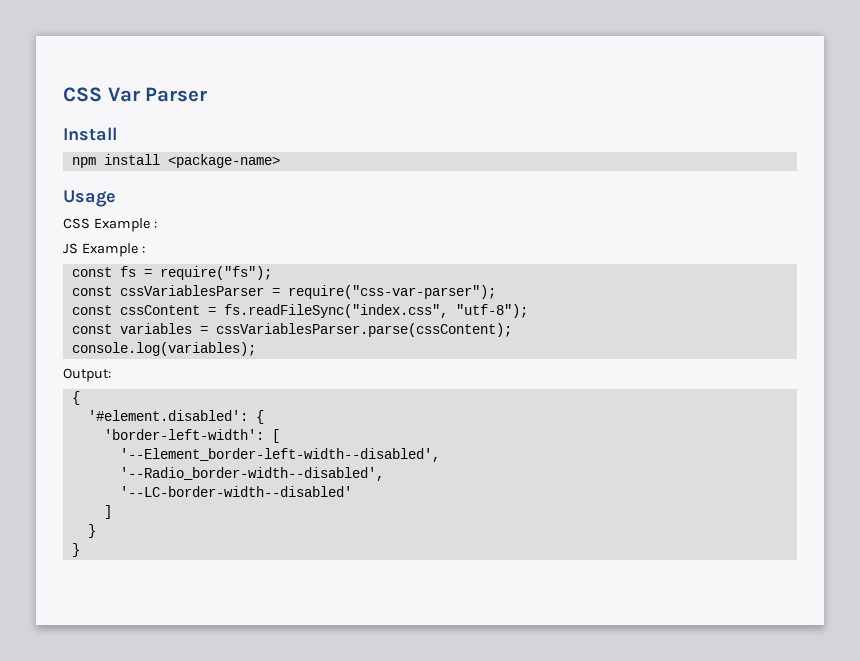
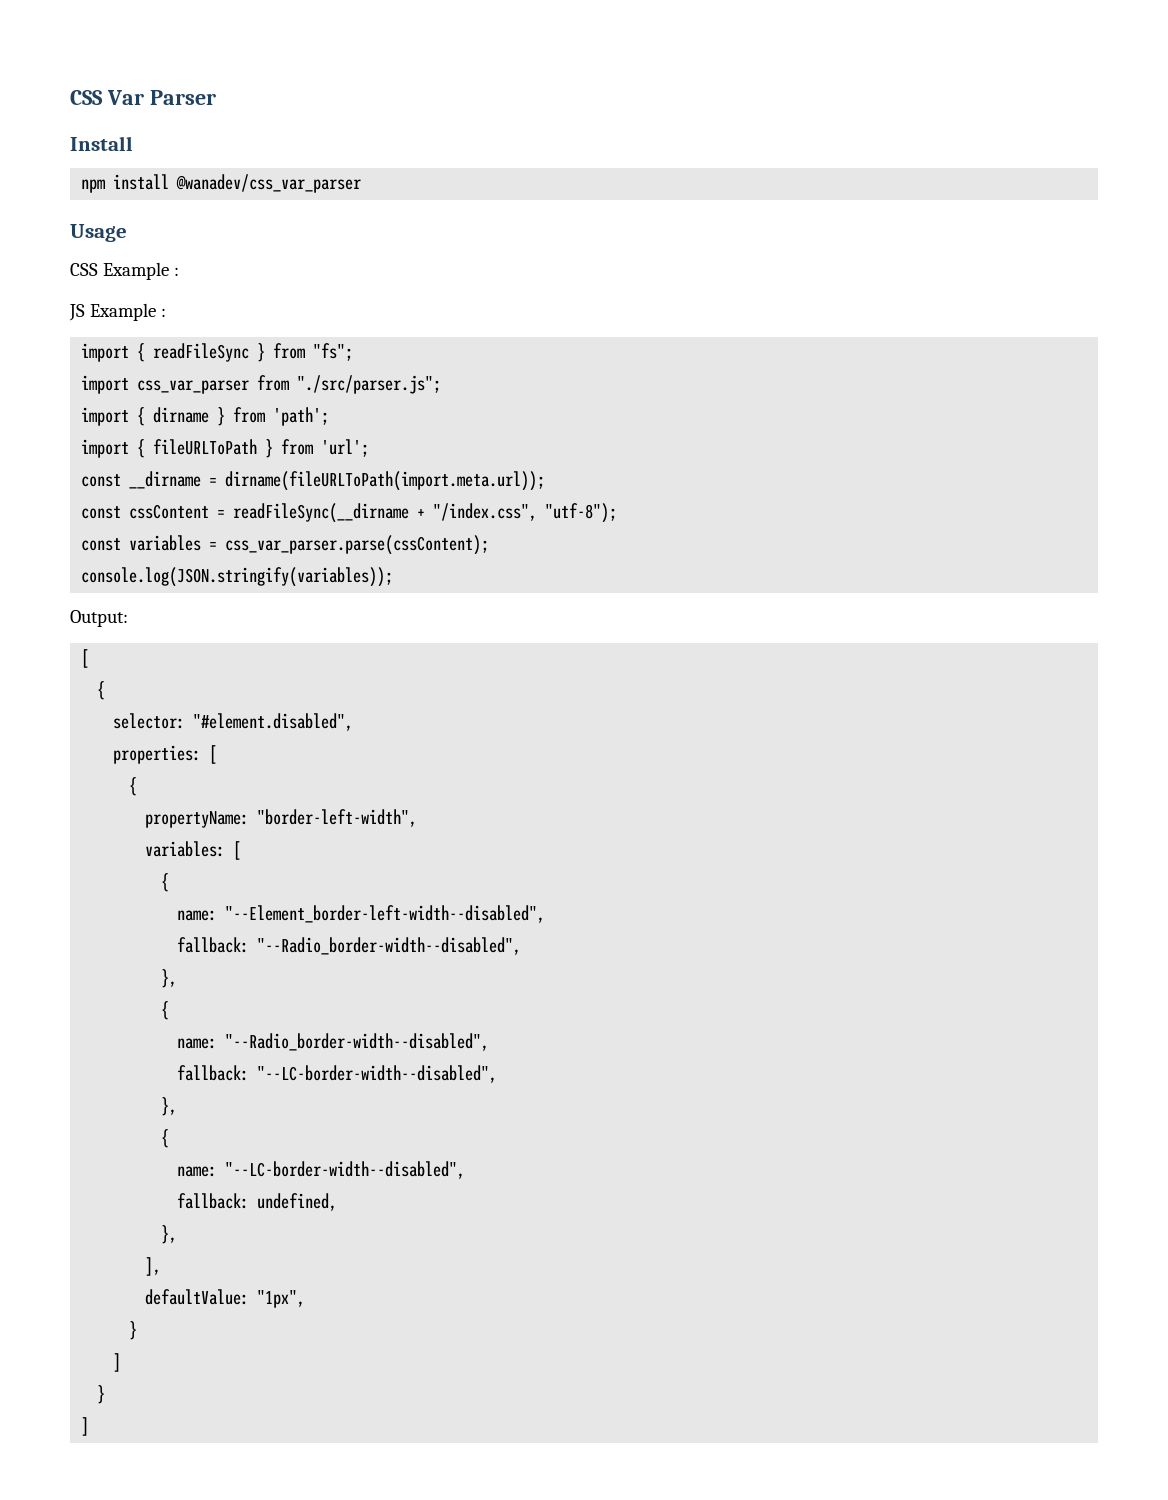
[167,154,280,168] <package-name> -> [176,174,362,193] @wanadev/css_var_parser
[71,266,272,280] [71,285,496,299] const fs = require("fs"); // const cssVariablesParser = require("css-var-parser"); -> [81,343,354,362] [81,375,442,394] [81,407,330,426] [81,439,370,458] [81,471,546,491] import { readFileSync } from "fs"; // import css_var_parser from "./src/parser.js"; // import { dirname } from 'path'; // import { fileURLToPath } from 'url'; // const __dirname = dirname(fileURLToPath(import.meta.url));
[223,304,448,318] fs.readFileSync("index.css", -> [233,503,538,523] readFileSync(__dirname + "/index.css",
[215,323,512,337] [71,342,256,356] cssVariablesParser.parse(cssContent); // console.log(variables); -> [225,535,490,555] [81,567,394,587] css_var_parser.parse(cssContent); // console.log(JSON.stringify(variables));
[71,391,80,405] [87,410,264,424] [103,429,280,443] [119,448,440,462] [119,467,384,481] [119,486,352,497] // { // '#element.disabled': { // 'border-left-width': [ // '--Element_border-left-width--disabled', // '--Radio_border-width--disabled', // '--LC-border-width--disabled' -> [81,649,90,668] [97,681,106,700] [113,713,354,731] [113,745,218,764] [129,777,138,796] [145,809,418,828] [145,841,242,860] [161,873,170,892] [177,905,546,923] [177,937,522,955] [161,969,178,988] [161,1001,170,1020] [177,1033,490,1051] [177,1065,498,1083] [161,1097,178,1116] [161,1129,170,1148] [177,1161,466,1179] [177,1193,338,1211] [161,1225,178,1244] [145,1257,162,1276] [145,1289,306,1308] [129,1321,138,1340] // [ // { // selector: "#element.disabled", // properties: [ // { // propertyName: "border-left-width", // variables: [ // { // name: "--Element_border-left-width--disabled", // fallback: "--Radio_border-width--disabled", // }, // { // name: "--Radio_border-width--disabled", // fallback: "--LC-border-width--disabled", // }, // { // name: "--LC-border-width--disabled", // fallback: undefined, // }, // ], // defaultValue: "1px", // }
[71,543,80,557] } -> [81,1417,90,1436] ]

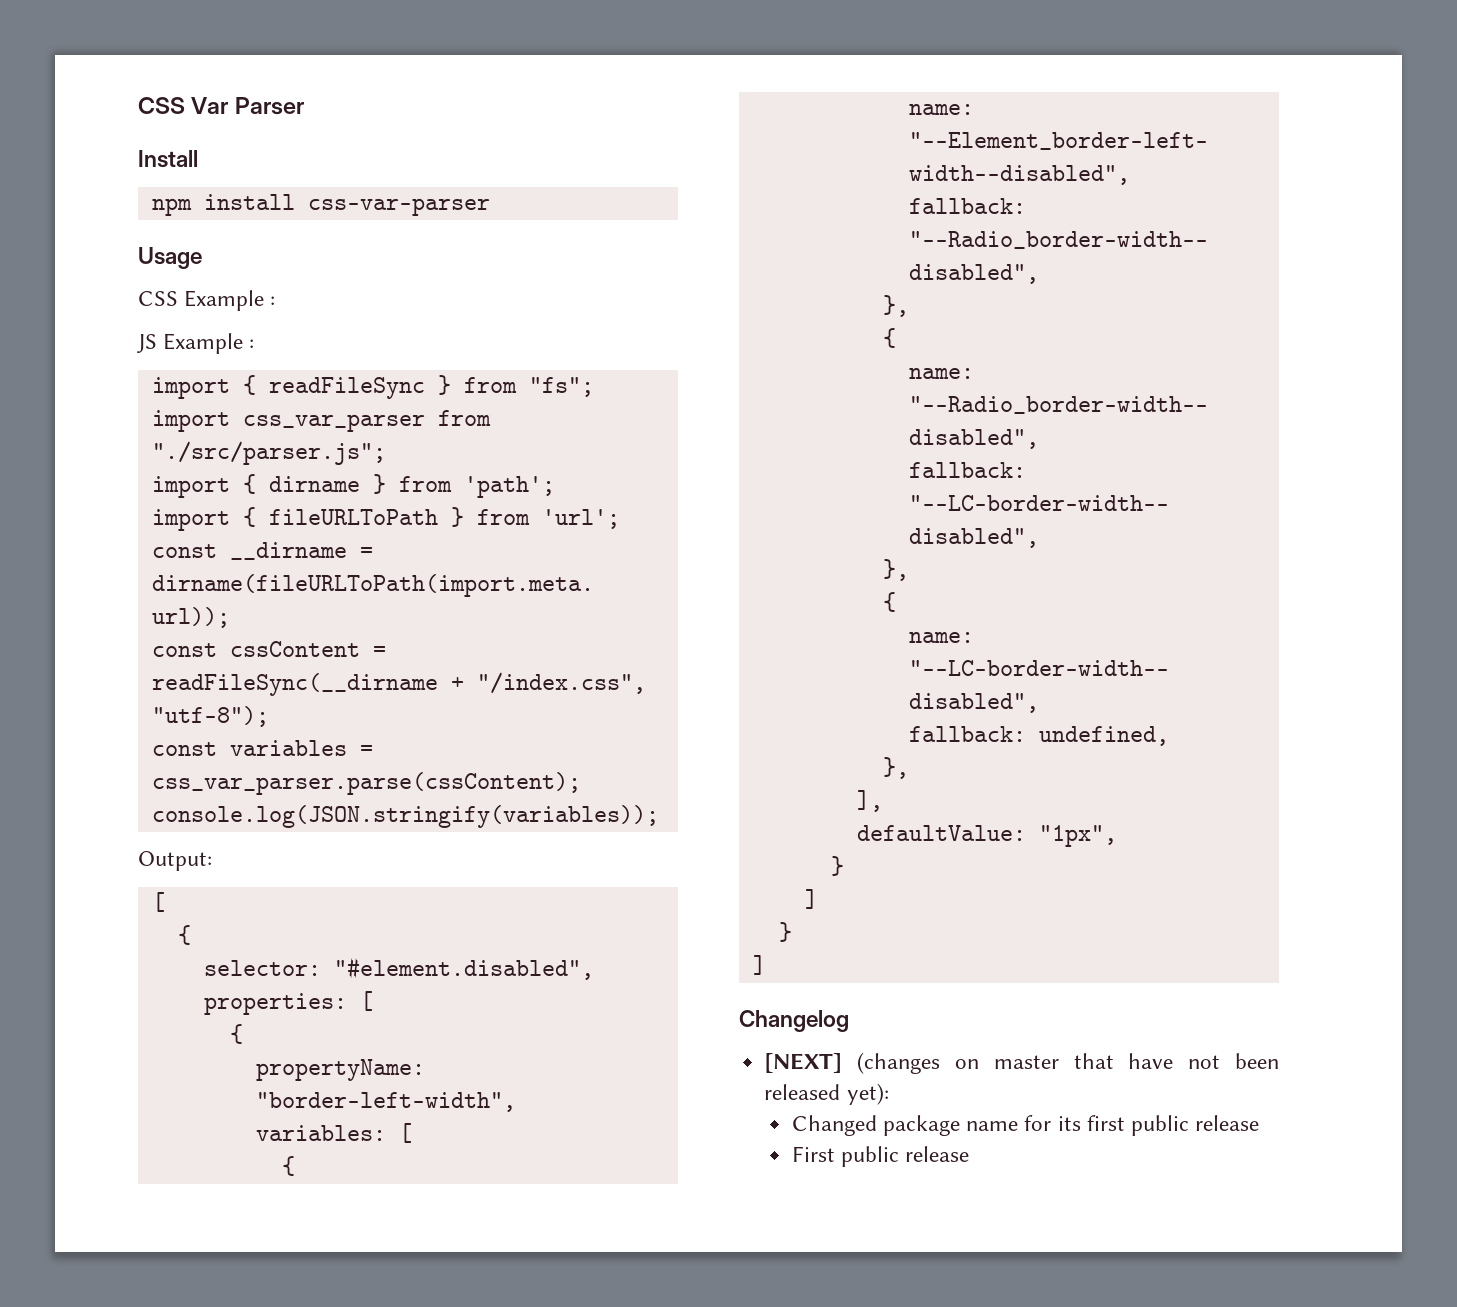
[176,174,362,193] @wanadev/css_var_parser -> [307,198,490,216] css-var-parser
(90, 1426) none -> [739,1010,849,1032] [764,1052,1279,1074] [764,1083,889,1105] [791,1115,1260,1136] [791,1146,970,1167] // Changelog // [NEXT] (changes on master that have not been released yet): // Changed package name for its first public release // First public release

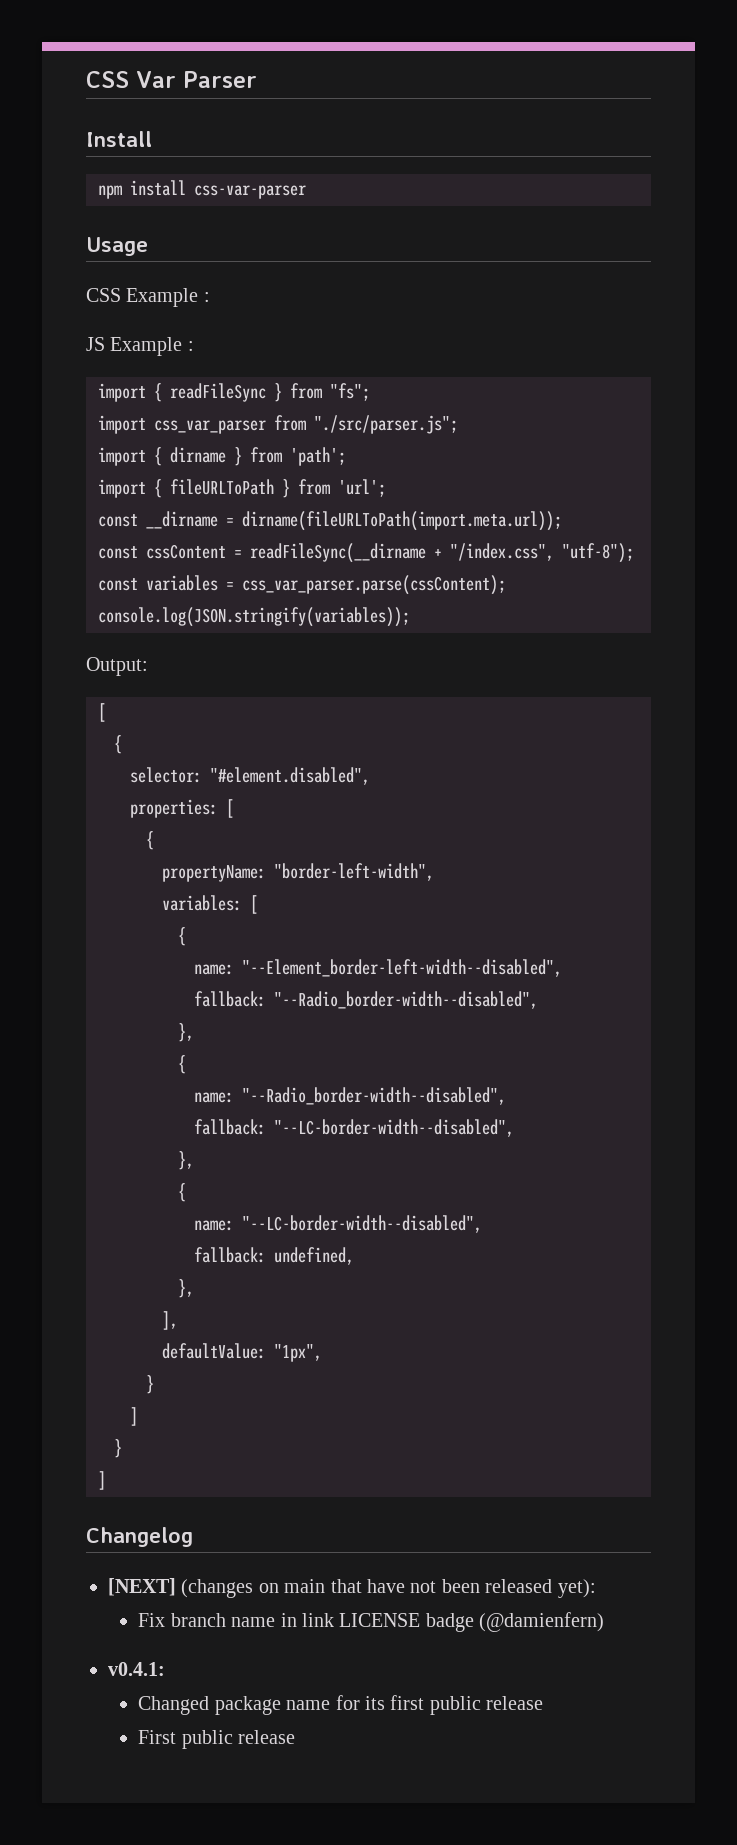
[993,1055,1059,1069] master -> [284,1579,326,1593] main
(889, 1094) none -> [138,1612,605,1632] [108,1662,165,1676] // Fix branch name in link LICENSE badge (@damienfern) // v0.4.1:

